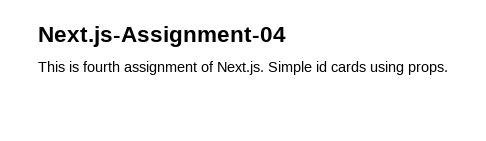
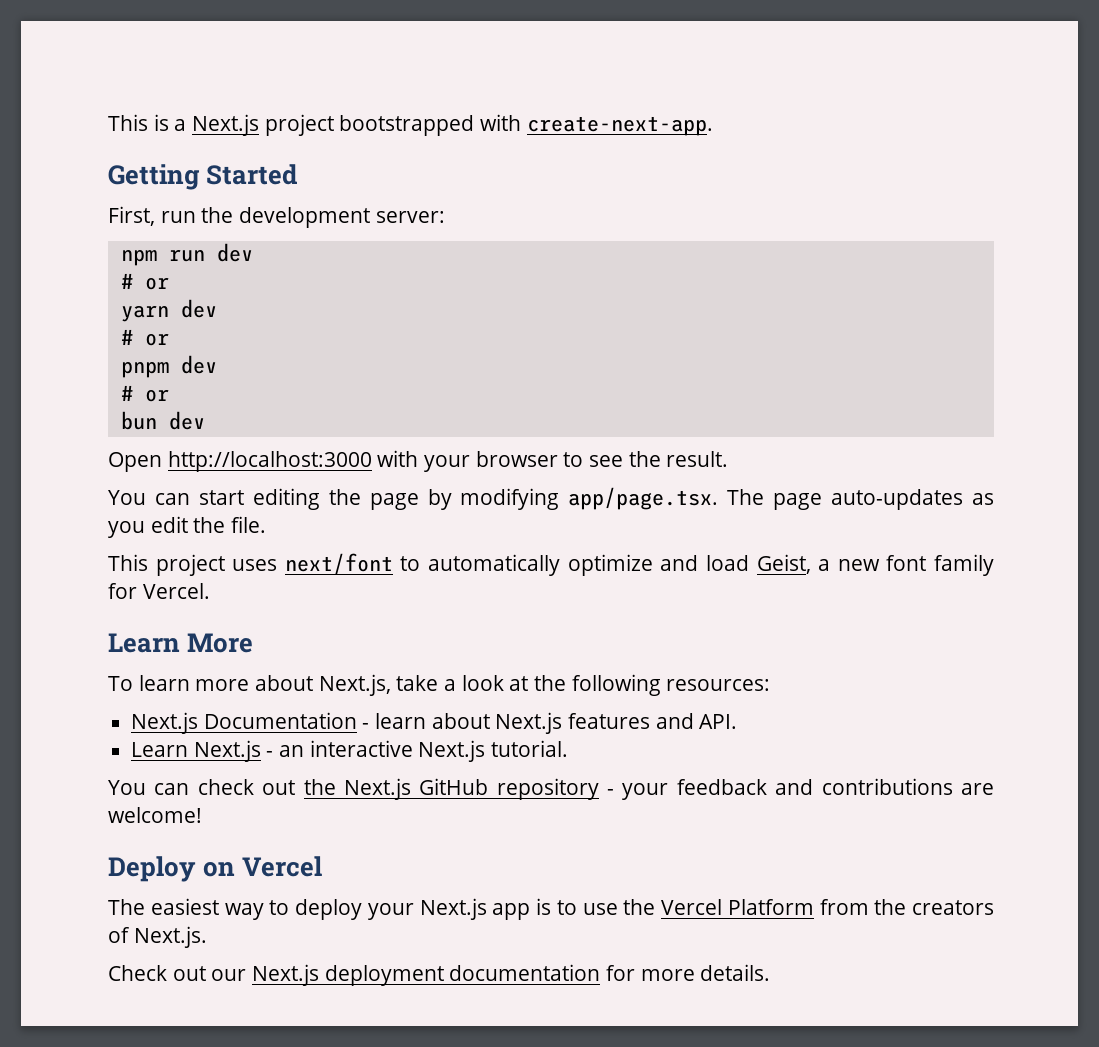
[38,26,286,47] [38,61,448,75] Next.js-Assignment-04 // This is fourth assignment of Next.js. Simple id cards using props. -> [108,114,713,136] [108,164,298,190] [108,206,445,228] [120,243,253,266] [120,273,169,290] [120,299,217,322] [120,329,169,346] [120,355,217,378] [120,385,169,402] [120,411,205,430] [108,450,729,472] [108,487,994,510] [108,516,267,538] [108,553,995,576] [108,583,210,599] [108,633,254,653] [108,674,771,696] [131,712,738,734] [131,740,569,762] [108,778,994,800] [108,807,202,823] [108,856,323,882] [108,898,994,920] [108,926,207,948] [108,964,771,986] This is a Next.js project bootstrapped with create-next-app. // Getting Started // First, run the development server: // npm run dev // # or // yarn dev // # or // pnpm dev // # or // bun dev // Open http://localhost:3000 with your browser to see the result. // You can start editing the page by modifying app/page.tsx. The page auto-updates as you edit the file. // This project uses next/font to automatically optimize and load Geist, a new font family for Vercel. // Learn More // To learn more about Next.js, take a look at the following resources: // Next.js Documentation - learn about Next.js features and API. // Learn Next.js - an interactive Next.js tutorial. // You can check out the Next.js GitHub repository - your feedback and contributions are welcome! // Deploy on Vercel // The easiest way to deploy your Next.js app is to use the Vercel Platform from the creators of Next.js. // Check out our Next.js deployment documentation for more details.

